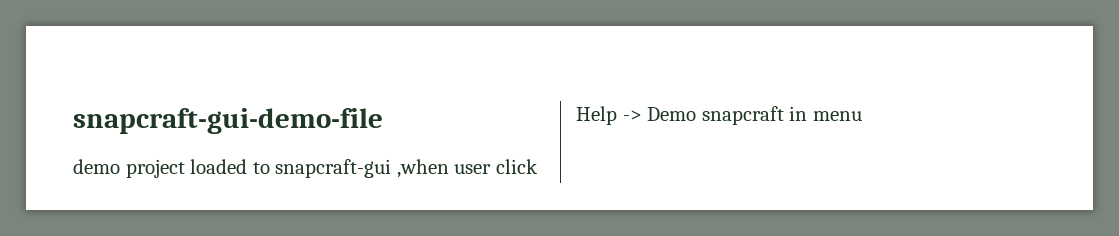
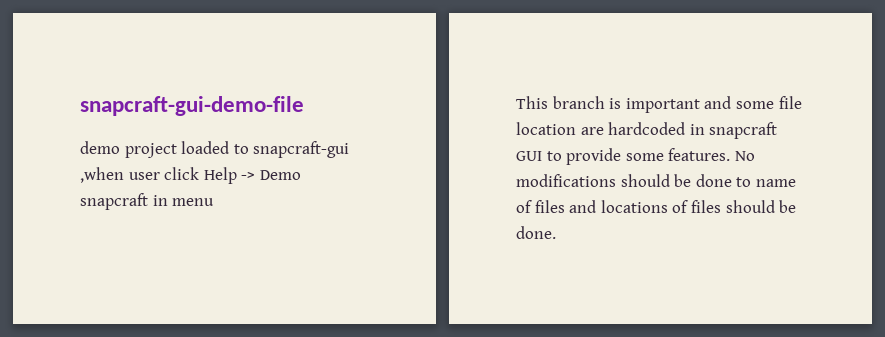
(862, 116) none -> [516,96,802,113] [516,122,778,139] [516,148,755,165] [516,174,796,187] [516,200,797,213] [516,226,556,239] // This branch is important and some file location are hardcoded in snapcraft GUI to provide some features. No modifications should be done to name of files and locations of files should be done.

